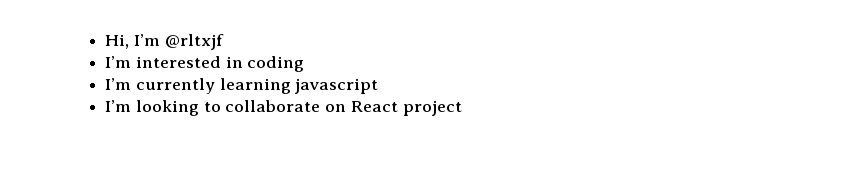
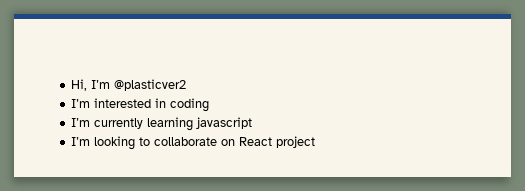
[164,34,224,50] @rltxjf -> [114,79,187,91] @plasticver2

